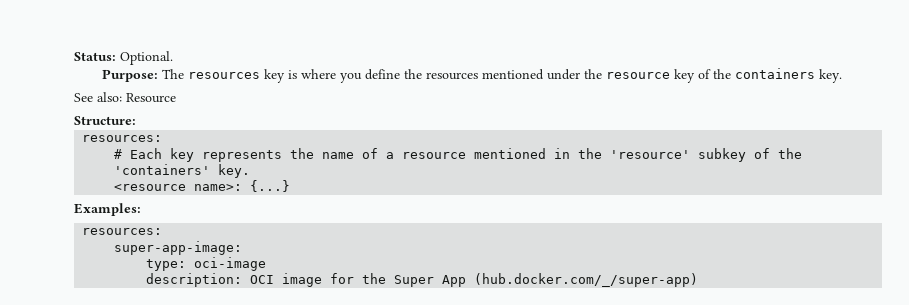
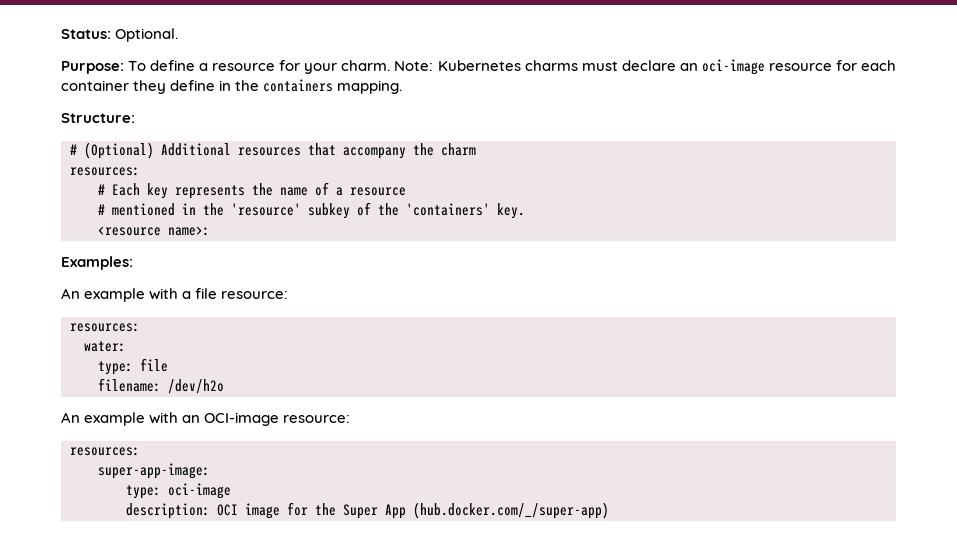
[161,68,842,83] [74,92,176,103] [74,116,136,125] The resources key is where you define the resources mentioned under the resource key of the containers key. // See also: Resource // Structure: -> [128,59,896,75] [61,79,403,94] [61,113,135,123] [70,142,476,159] To define a resource for your charm. Note: Kubernetes charms must declare an oci-image resource for each container they define in the containers mapping. // Structure: // # (Optional) Additional resources that accompany the charm
(467, 155) none -> [98,204,105,215] // #
[250,180,291,192] {...} -> (210, 231) none
(141, 209) none -> [61,288,289,302] [70,323,140,332] [84,341,126,352] [98,358,168,375] [98,378,224,394] [61,412,351,426] // An example with a file resource: // resources: // water: // type: file // filename: /dev/h2o // An example with an OCI-image resource:

